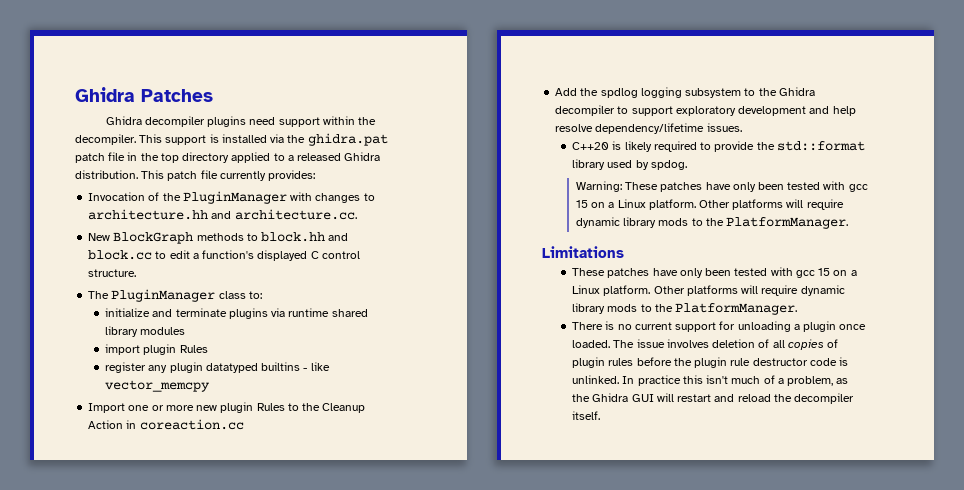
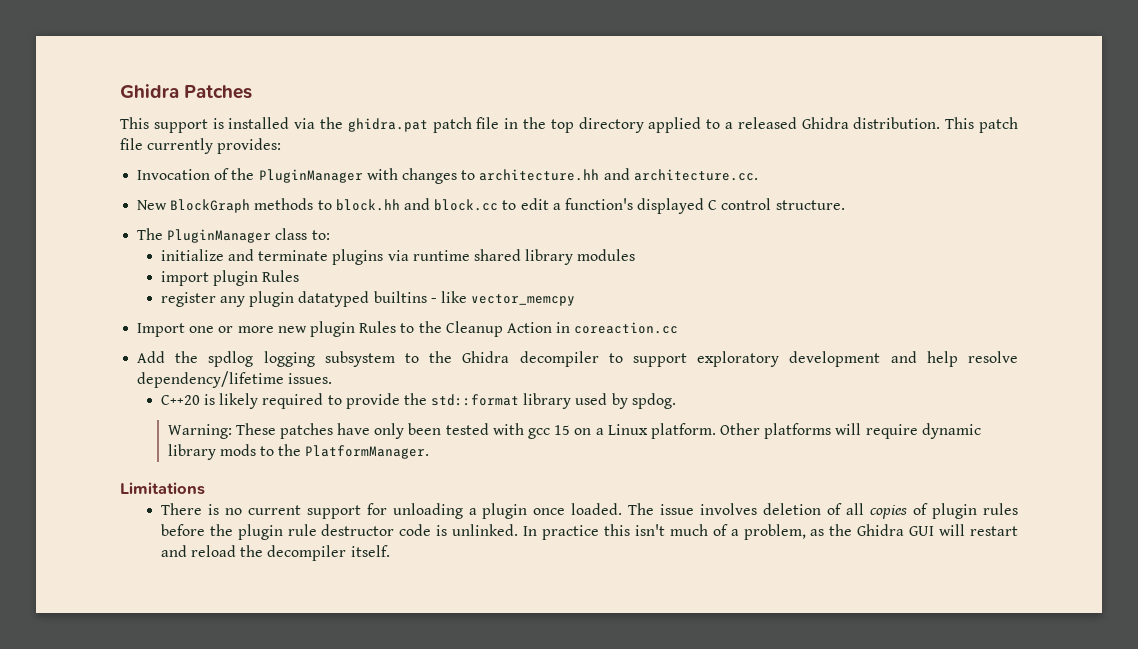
[105,116,376,127] [75,134,136,145] Ghidra decompiler plugins need support within the decompiler. -> (253, 92) none
[572,267,857,278] [572,285,845,296] [572,303,798,315] // These patches have only been tested with gcc 15 on a Linux platform. Other platforms will require dynamic library mods to the PlatformManager. -> (205, 488) none

